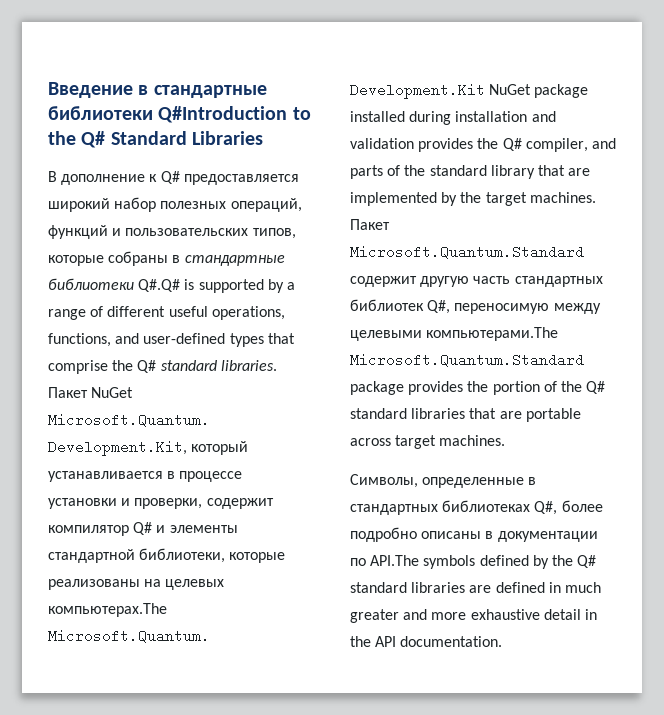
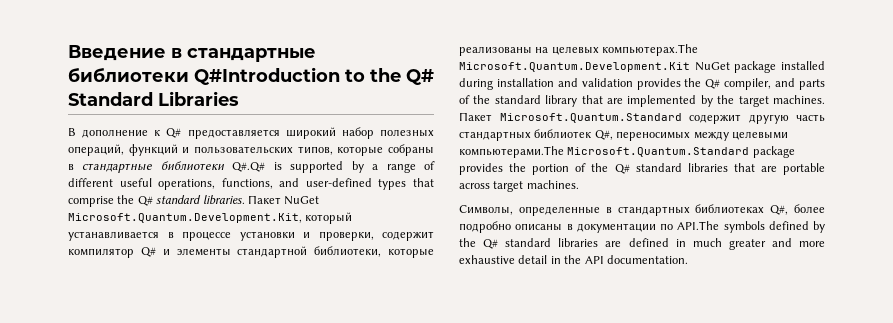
[454,303,550,314] переносимую -> [616,131,691,141] переносимых

